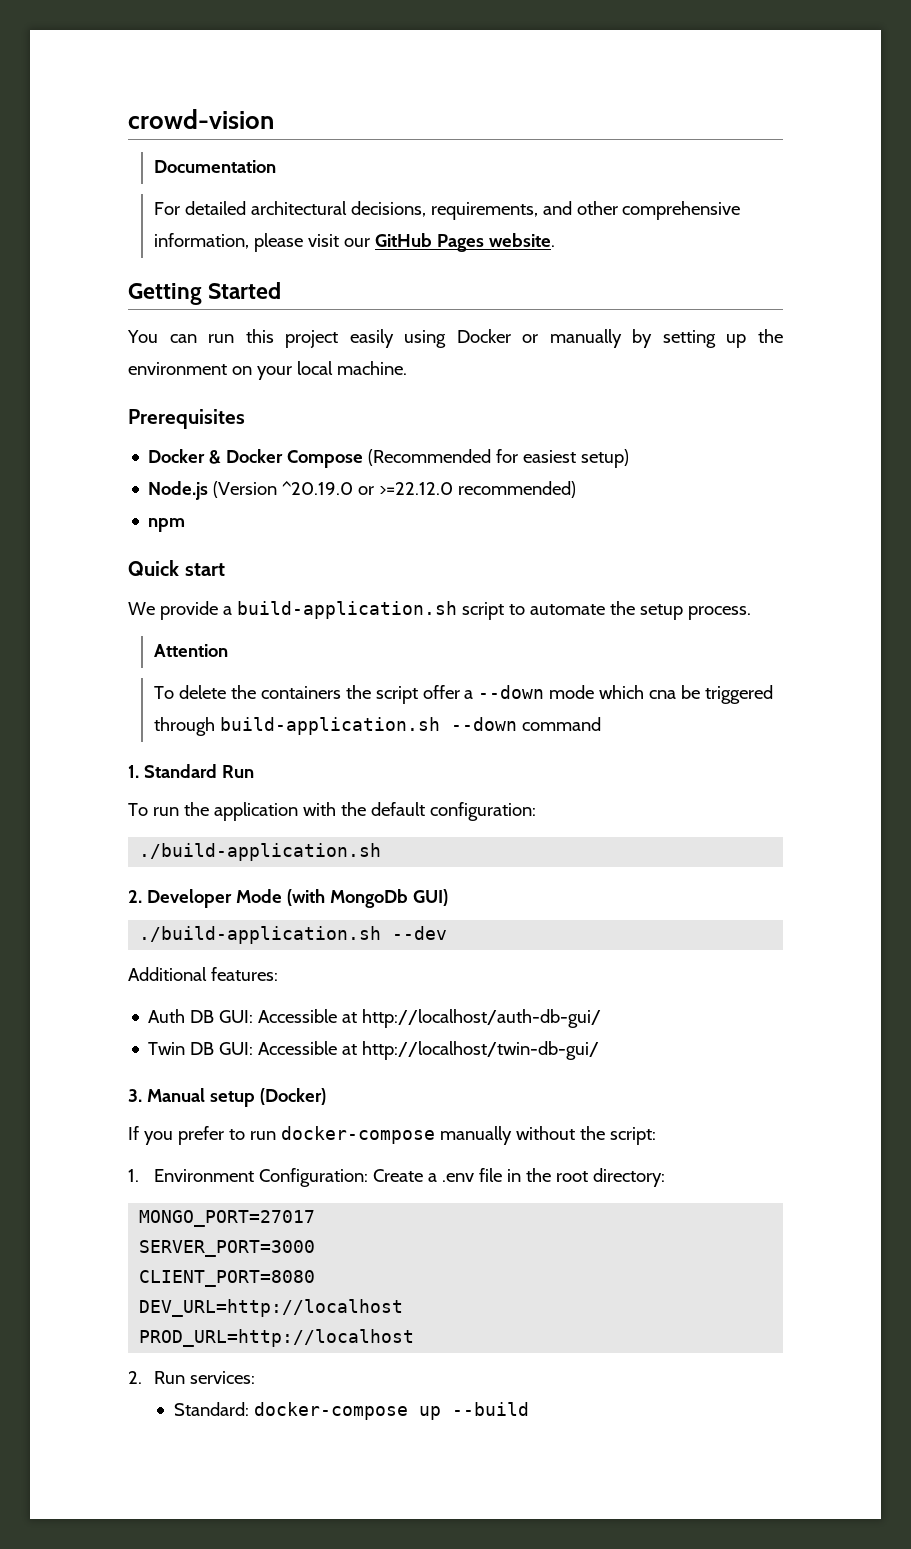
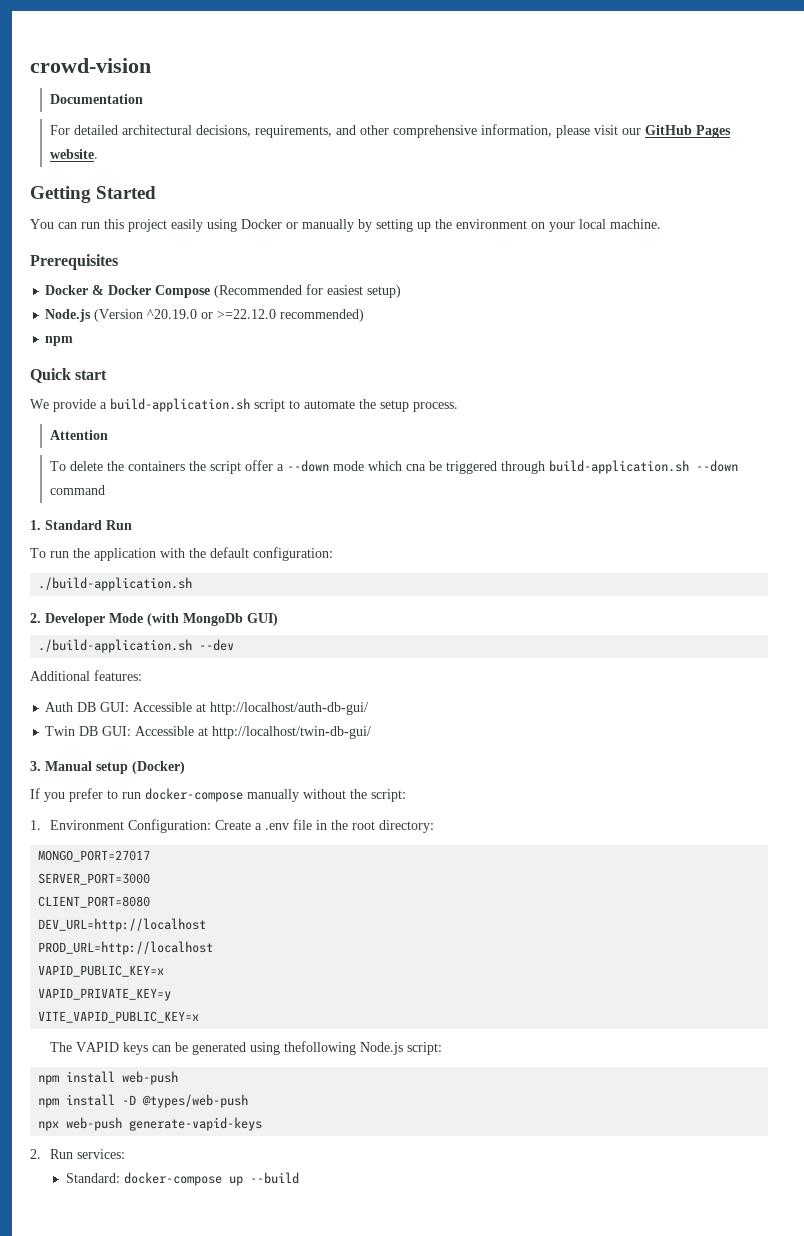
(415, 1338) none -> [38,965,165,977] [38,988,172,1001] [38,1011,200,1023] [50,1041,443,1055] [38,1071,179,1085] [38,1094,249,1108] [38,1117,263,1131] // VAPID_PUBLIC_KEY=x // VAPID_PRIVATE_KEY=y // VITE_VAPID_PUBLIC_KEY=x // The VAPID keys can be generated using thefollowing Node.js script: // npm install web-push // npm install -D @types/web-push // npx web-push generate-vapid-keys

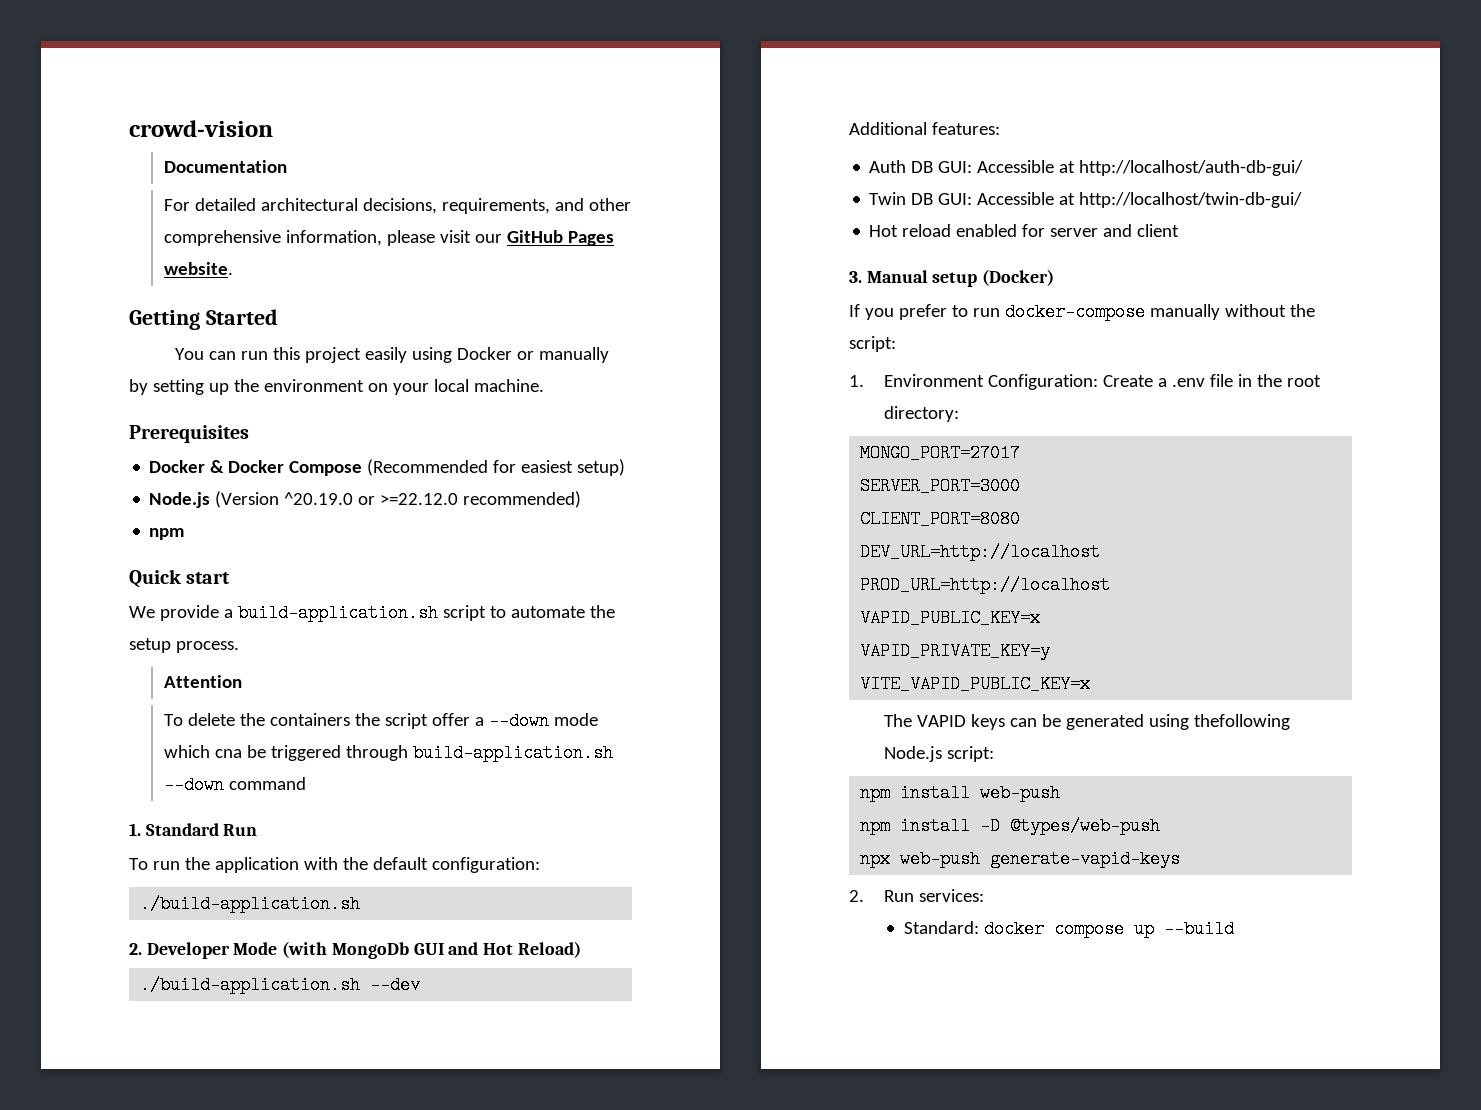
[247,613,278,626] GUI) -> [413,941,581,958] GUI and Hot Reload)
(372, 732) none -> [869,224,1180,237] // Hot reload enabled for server and client
[123,1172,222,1186] docker-compose -> [983,920,1124,938] docker compose

